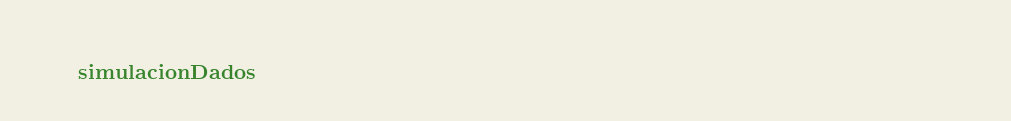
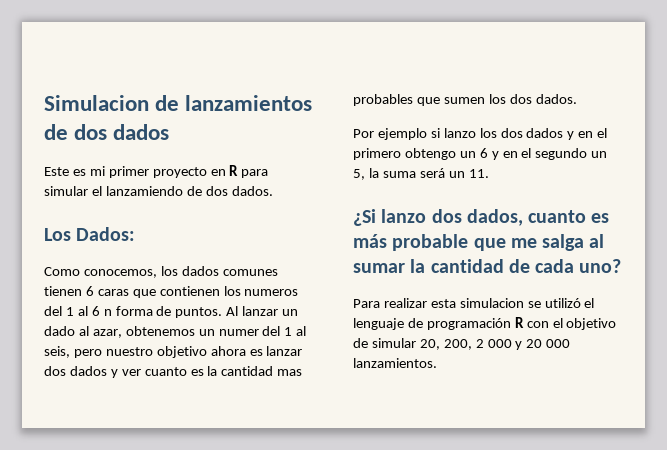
[78,64,256,79] simulacionDados -> [44,95,313,111] [44,124,170,140] [44,165,269,178] [44,186,273,196] [44,227,136,241] [44,266,278,278] [44,286,299,298] [44,306,299,318] [44,326,307,338] [44,346,303,358] [44,366,303,378] [353,94,577,106] [353,128,608,140] [353,148,608,160] [353,168,489,180] [353,209,610,226] [353,234,605,251] [353,259,622,273] [353,298,595,308] [353,317,617,330] [353,338,571,350] [353,358,437,368] Simulacion de lanzamientos de dos dados // Este es mi primer proyecto en R para simular el lanzamiendo de dos dados. // Los Dados: // Como conocemos, los dados comunes tienen 6 caras que contienen los numeros del 1 al 6 n forma de puntos. Al lanzar un dado al azar, obtenemos un numer del 1 al seis, pero nuestro objetivo ahora es lanzar dos dados y ver cuanto es la cantidad mas probables que sumen los dos dados. // Por ejemplo si lanzo los dos dados y en el primero obtengo un 6 y en el segundo un 5, la suma será un 11. // ¿Si lanzo dos dados, cuanto es más probable que me salga al sumar la cantidad de cada uno? // Para realizar esta simulacion se utilizó el lenguaje de programación R con el objetivo de simular 20, 200, 2 000 y 20 000 lanzamientos.

